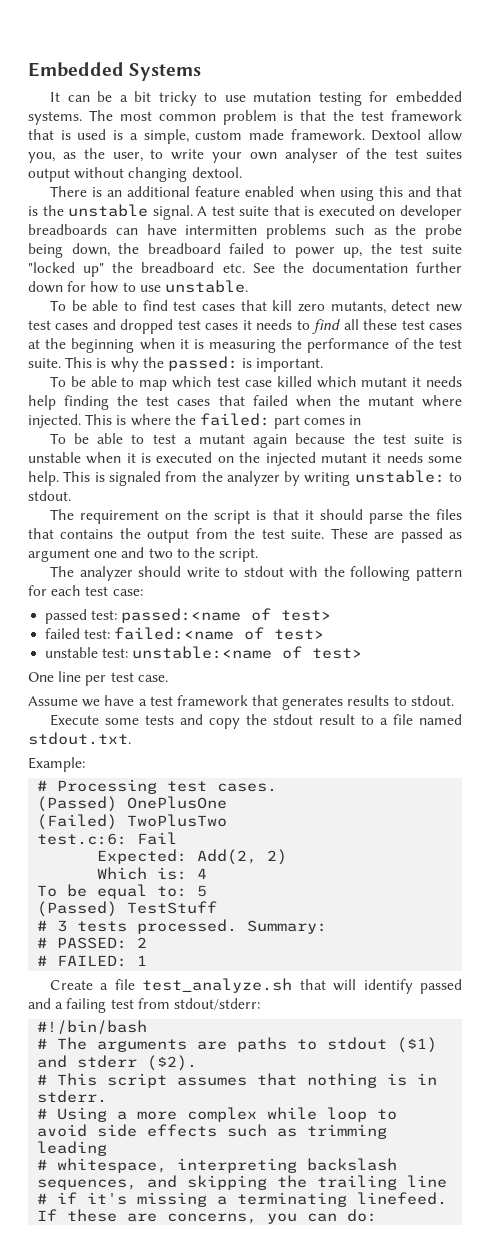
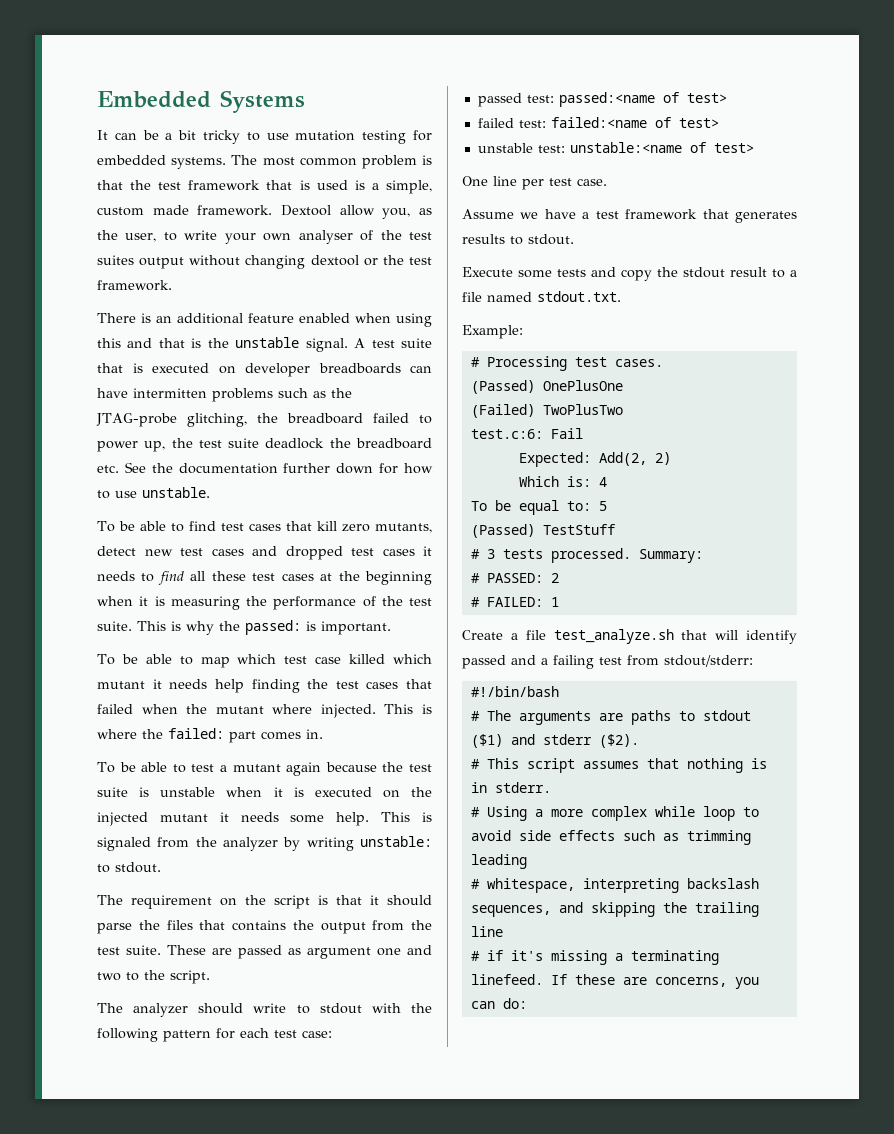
[191,167,242,178] dextool. -> [310,255,433,266] [97,280,172,291] dextool or the test framework.
[425,224,462,239] [28,243,110,258] probe being down, -> [96,413,247,427] JTAG-probe glitching,
[28,262,105,277] "locked up" -> [265,438,325,449] deadlock
[349,415,362,425] in -> [306,729,323,739] in.

